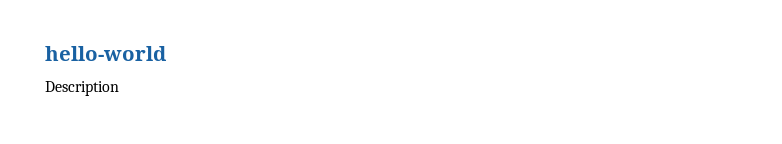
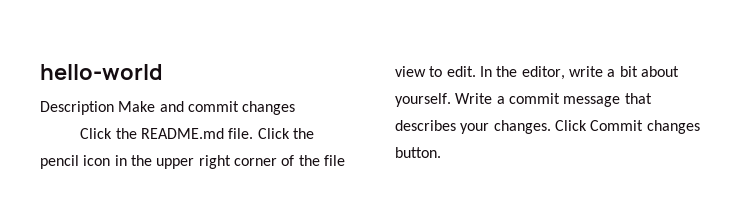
(119, 88) none -> [118,101,296,115] [80,128,315,139] [40,155,345,169] [395,66,679,80] [395,93,652,107] [395,120,700,134] [395,147,441,158] Make and commit changes // Click the README.md file. Click the pencil icon in the upper right corner of the file view to edit. In the editor, write a bit about yourself. Write a commit message that describes your changes. Click Commit changes button.

